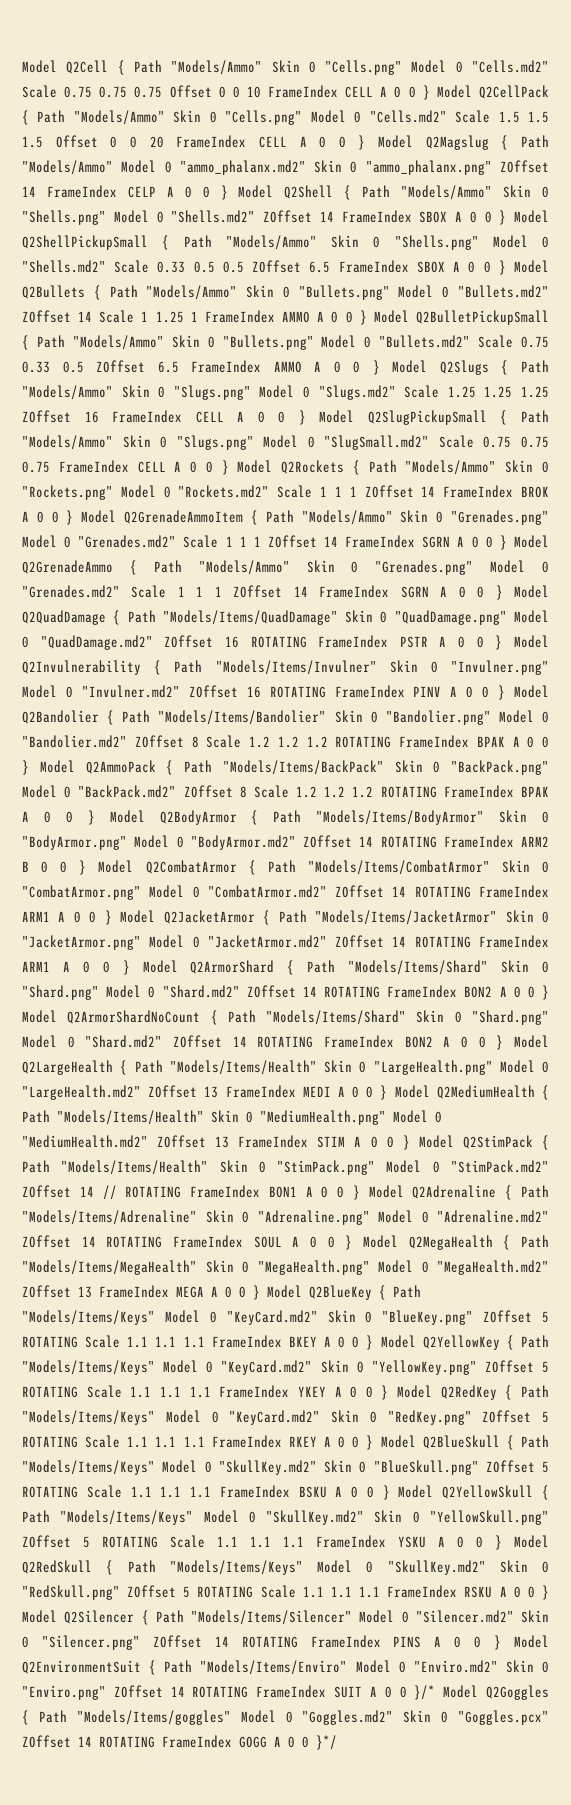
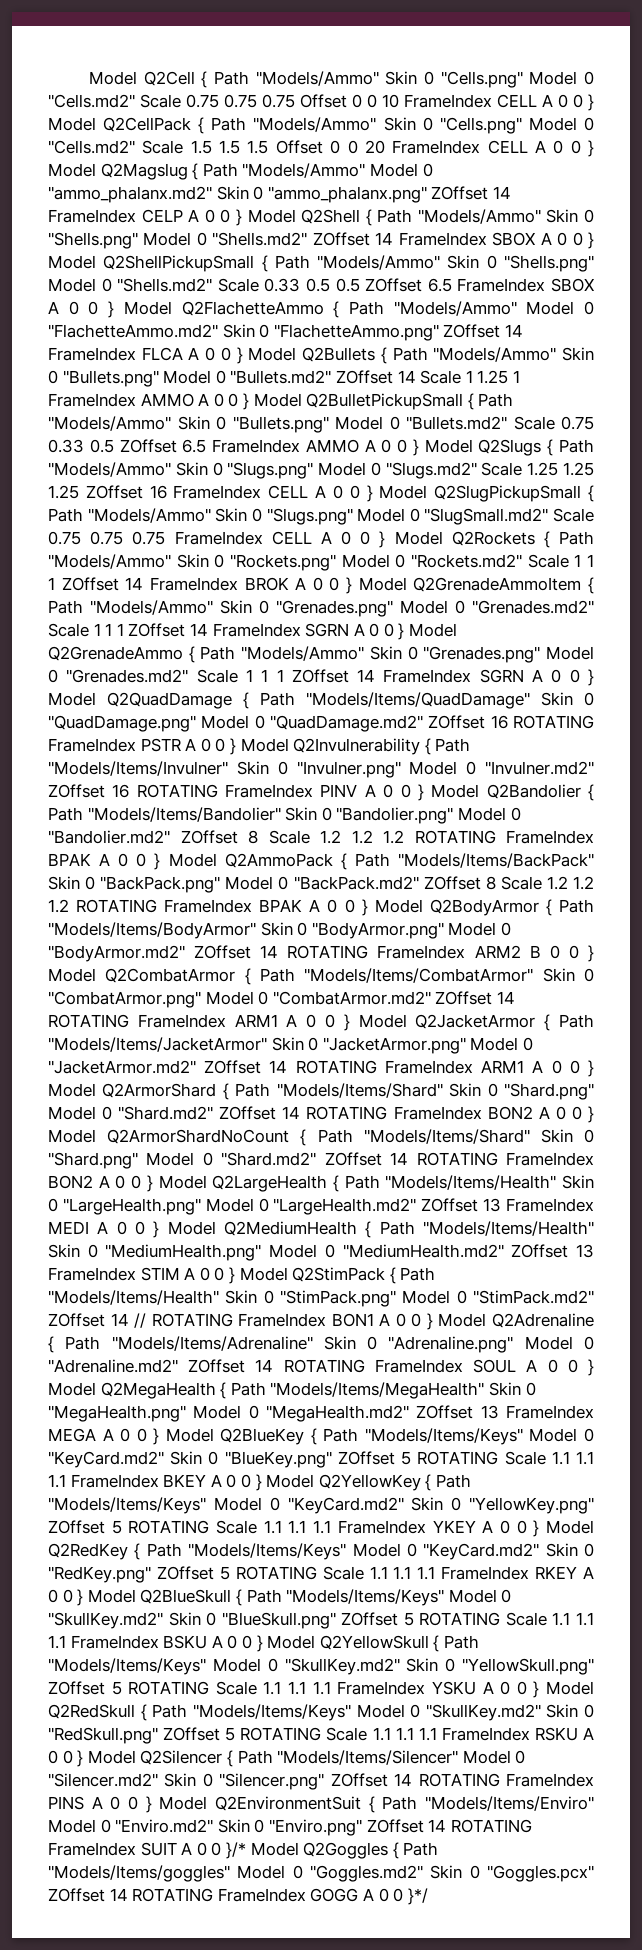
(549, 266) none -> [181,301,594,318] [48,324,523,341] [48,347,297,364] Q2FlachetteAmmo { Path "Models/Ammo" Model 0 "FlachetteAmmo.md2" Skin 0 "FlachetteAmmo.png" ZOffset 14 FrameIndex FLCA A 0 0 } Model

